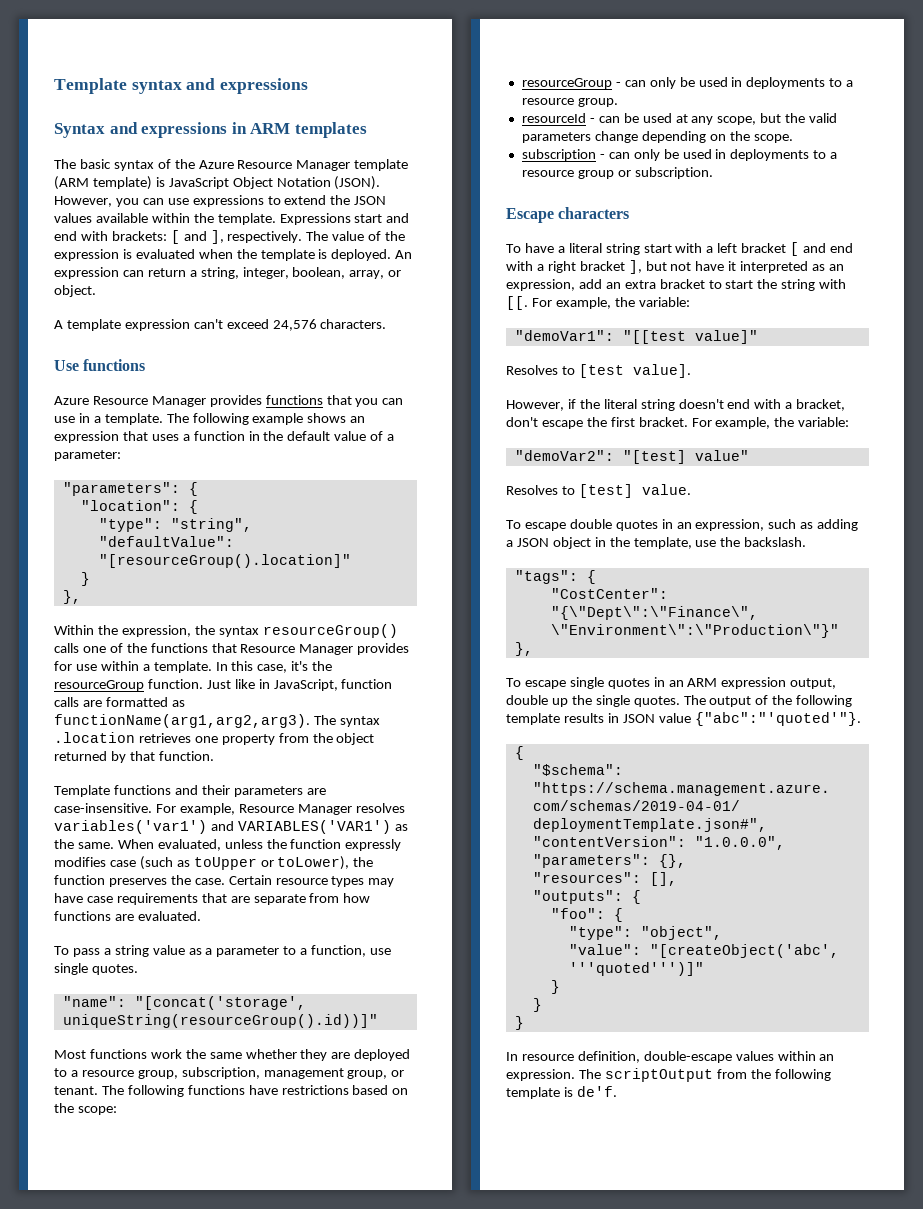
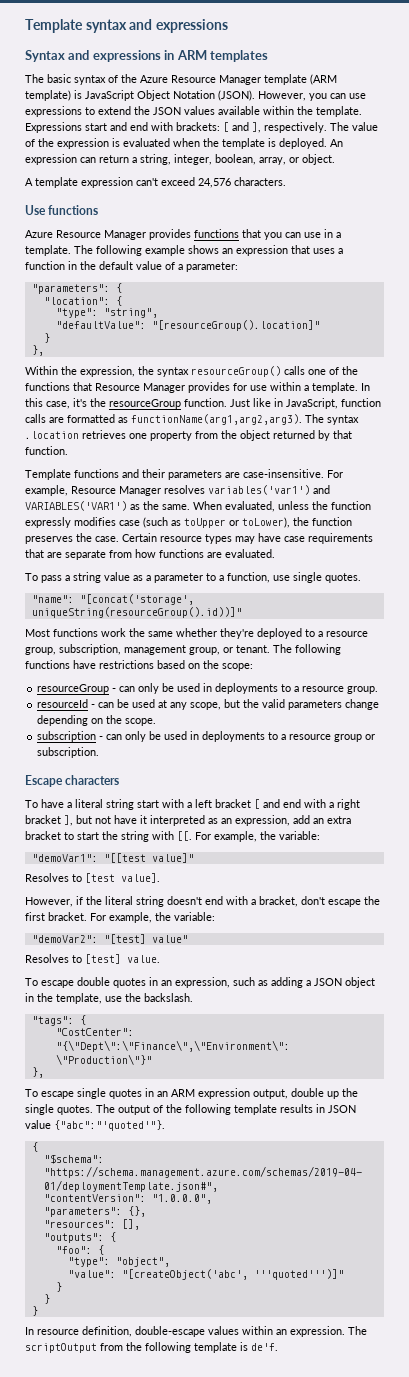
[300,1049,351,1061] they are -> [220,628,254,639] they're

